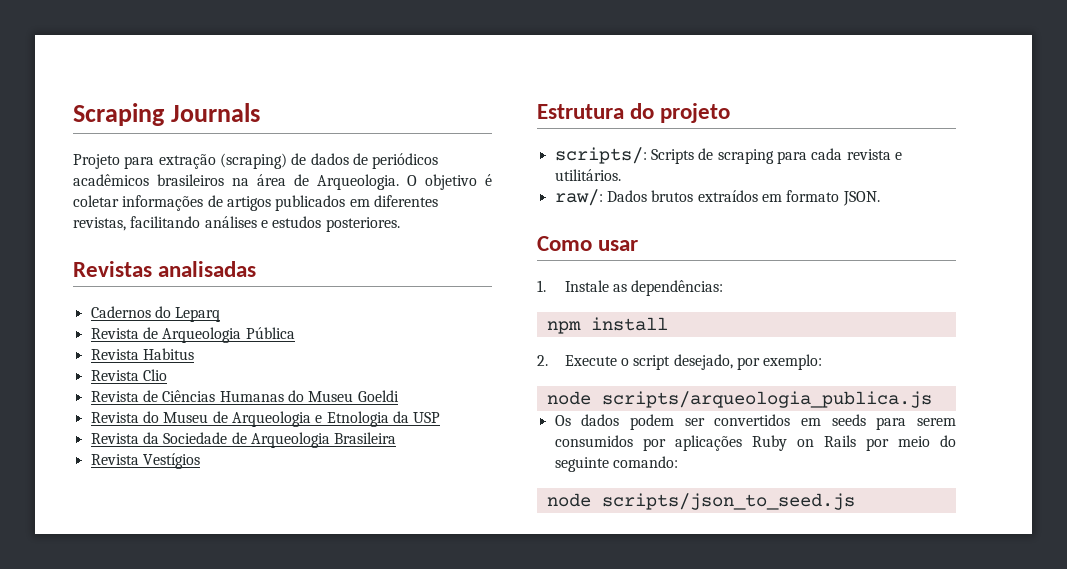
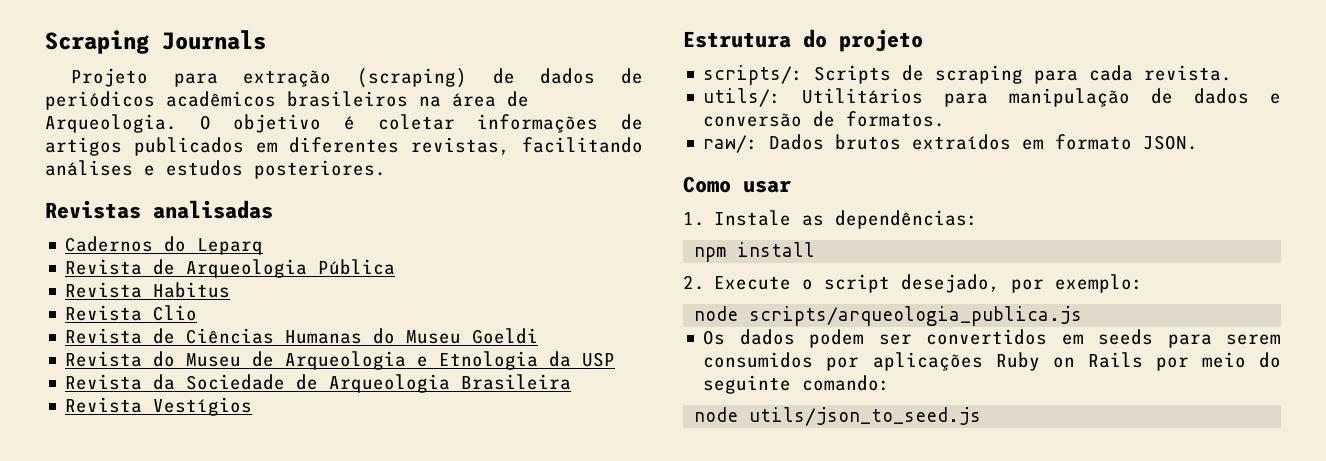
[846,149,902,160] [554,169,621,181] revista e utilitários. -> [1144,65,1233,81] [703,88,1281,107] [703,111,946,127] revista. // utils/: Utilitários para manipulação de dados e conversão de formatos.
[601,493,855,510] scripts/json_to_seed.js -> [749,407,982,426] utils/json_to_seed.js

